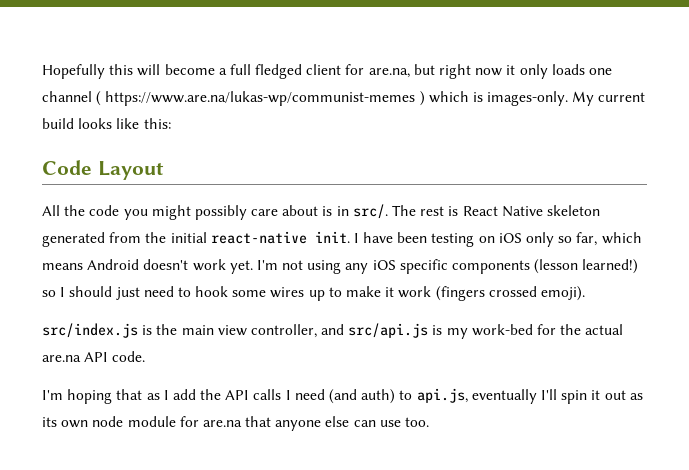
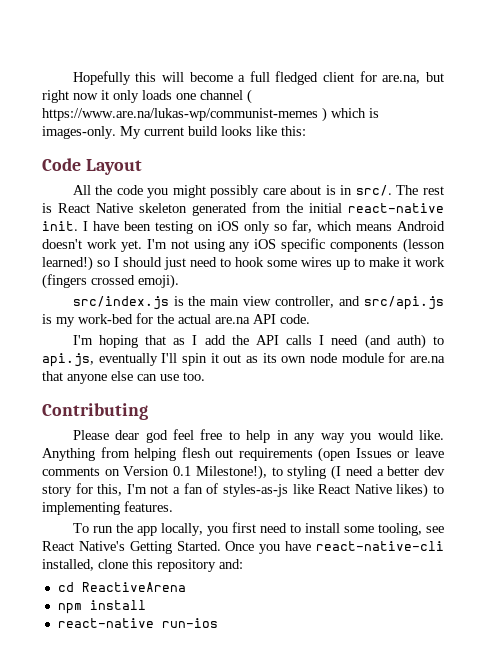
(430, 422) none -> [42,403,148,420] [72,429,445,443] [42,447,444,462] [42,465,446,480] [42,483,445,498] [42,501,173,515] [72,522,444,536] [42,541,444,554] [42,559,243,572] [57,582,186,592] [57,600,146,614] [57,618,218,628] // Contributing // Please dear god feel free to help in any way you would like. Anything from helping flesh out requirements (open Issues or leave comments on Version 0.1 Milestone!), to styling (I need a better dev story for this, I'm not a fan of styles-as-js like React Native likes) to implementing features. // To run the app locally, you first need to install some tooling, see React Native's Getting Started. Once you have react-native-cli installed, clone this repository and: // cd ReactiveArena // npm install // react-native run-ios

